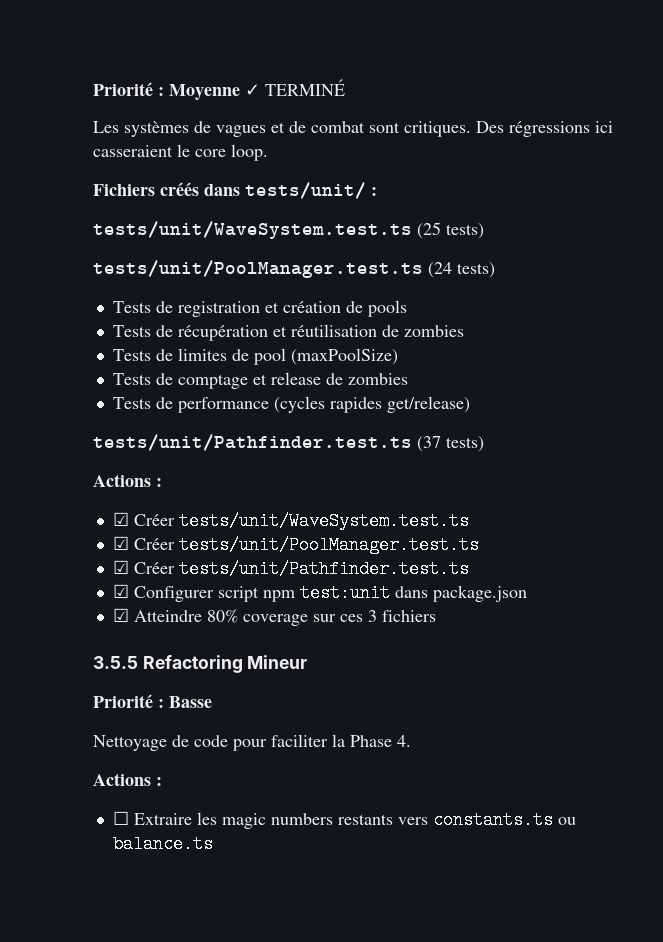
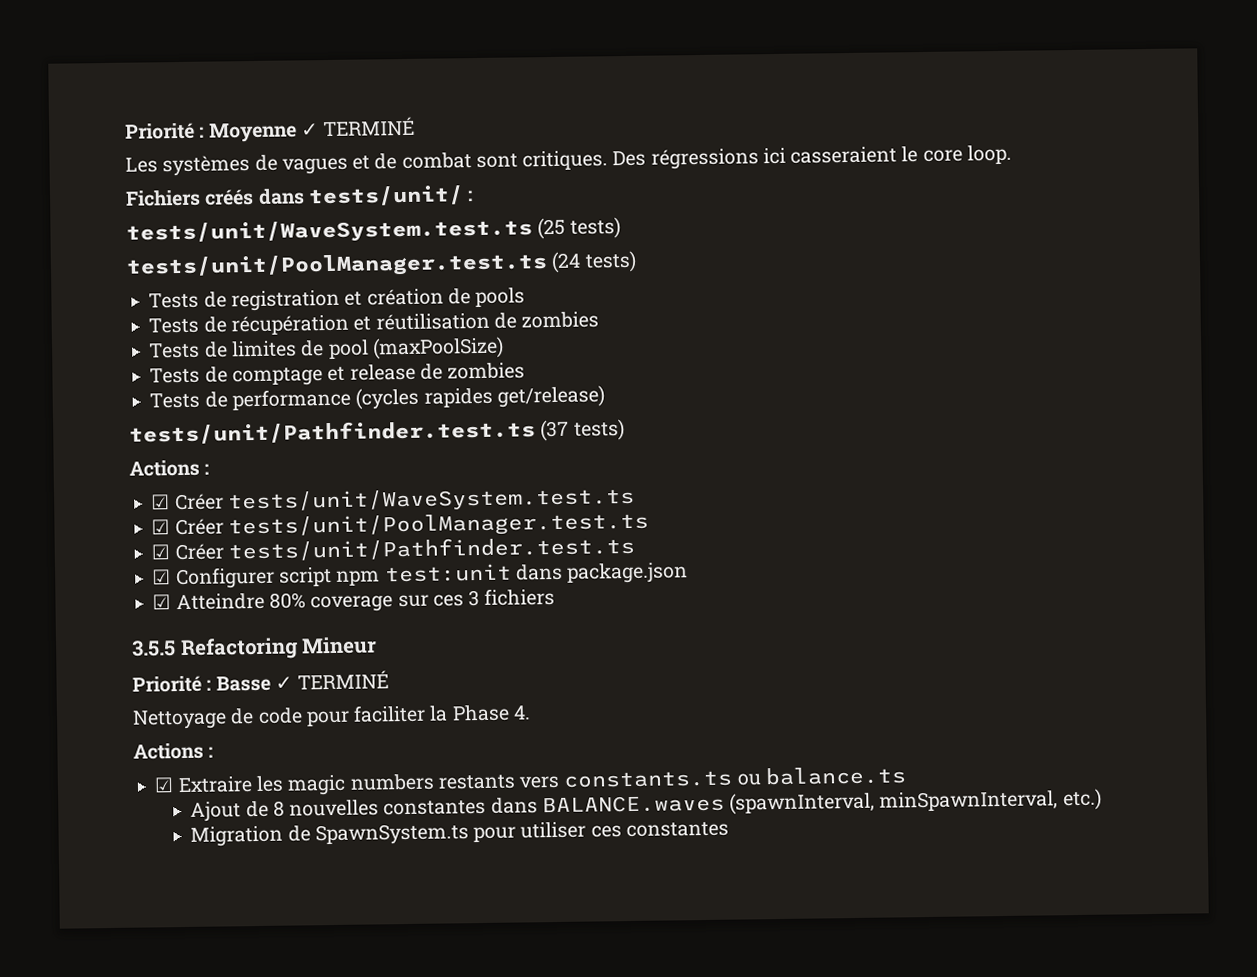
(212, 702) none -> [274,670,390,690] ✓ TERMINÉ
[112,811,129,825] ☐ -> [154,777,175,793] ☑
(213, 844) none -> [190,788,1102,822] [190,821,729,847] // Ajout de 8 nouvelles constantes dans BALANCE.waves (spawnInterval, minSpawnInterval, etc.) // Migration de SpawnSystem.ts pour utiliser ces constantes

